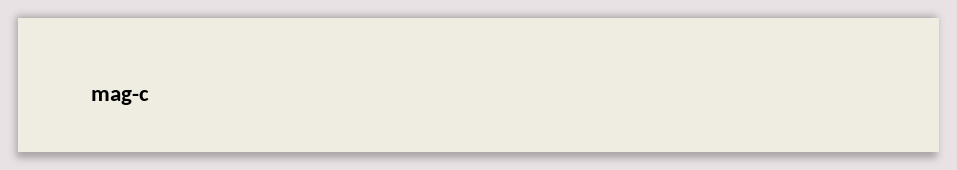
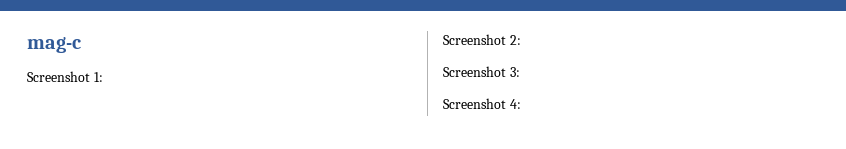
(149, 97) none -> [27,71,103,82] [443,34,521,45] [443,66,520,77] [443,98,521,109] // Screenshot 1: // Screenshot 2: // Screenshot 3: // Screenshot 4:

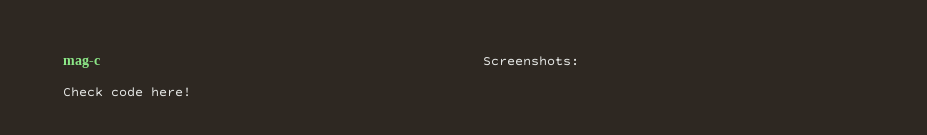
[27,71,103,82] [443,34,521,45] [443,66,520,77] [443,98,521,109] Screenshot 1: // Screenshot 2: // Screenshot 3: // Screenshot 4: -> [63,87,191,97] [483,56,579,66] Check code here! // Screenshots:

